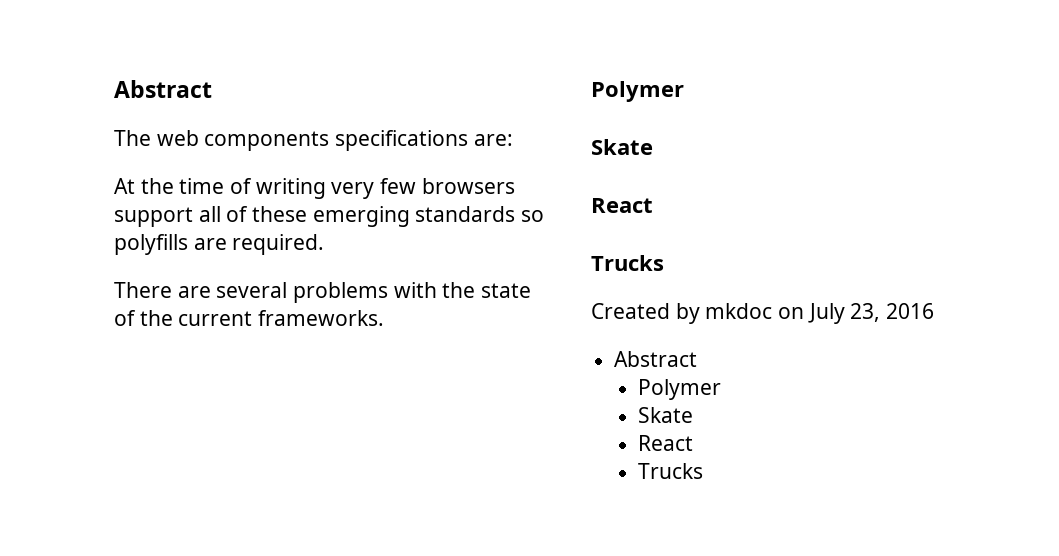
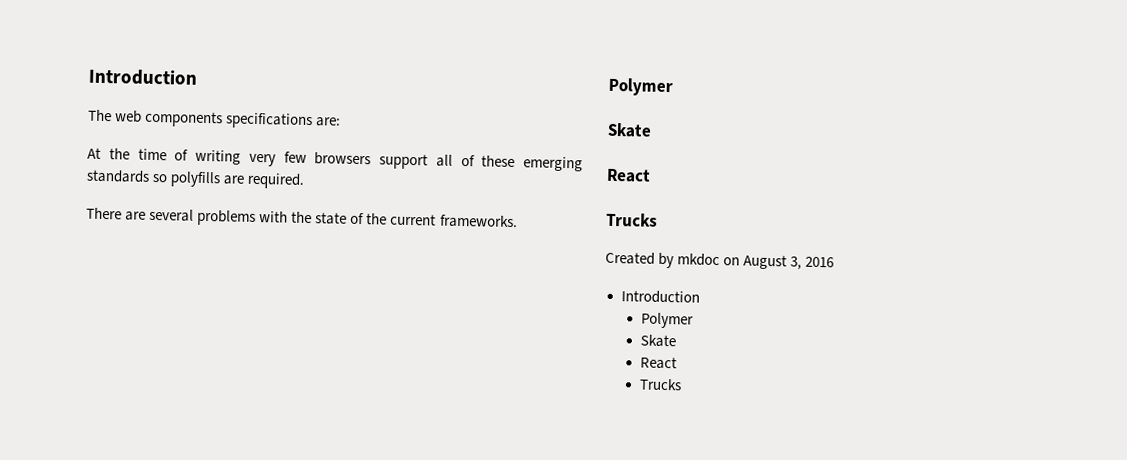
[114,80,212,98] Abstract -> [88,68,198,86] Introduction
[807,303,881,324] July 23, -> [743,254,803,270] August 3,
[614,351,698,367] Abstract -> [620,290,700,304] Introduction

